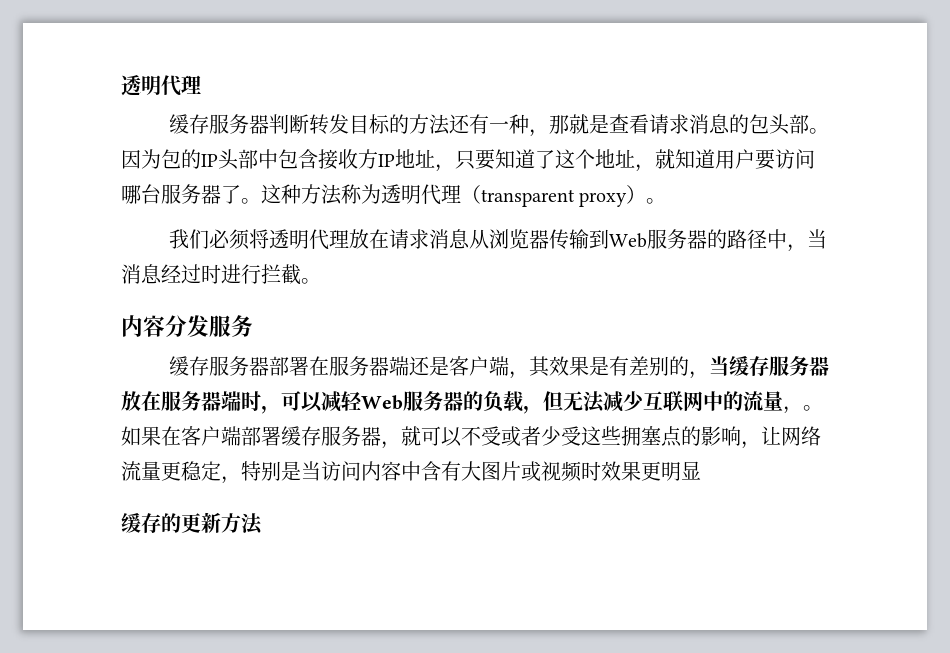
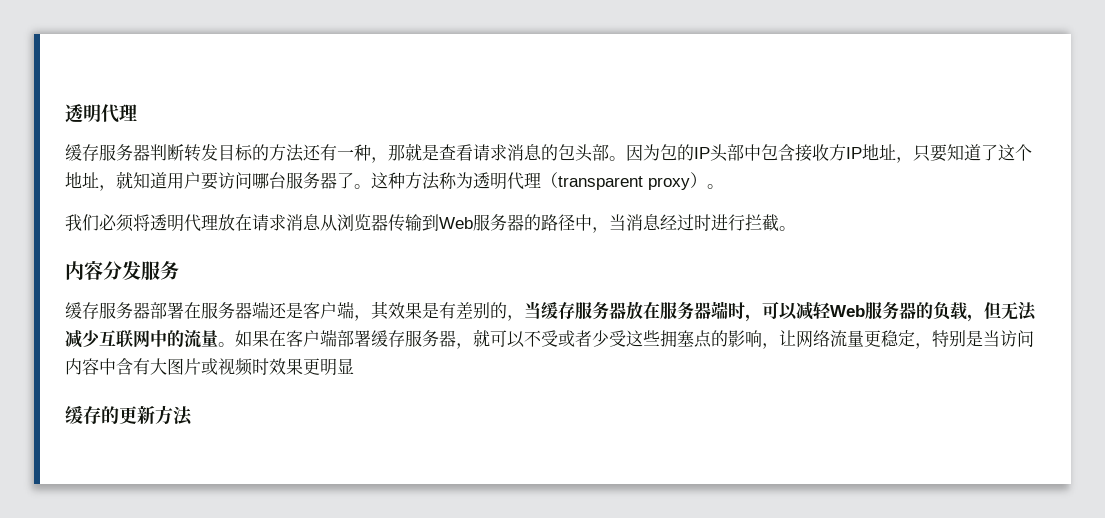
[783,406,803,414] ， -> (218, 338) none

